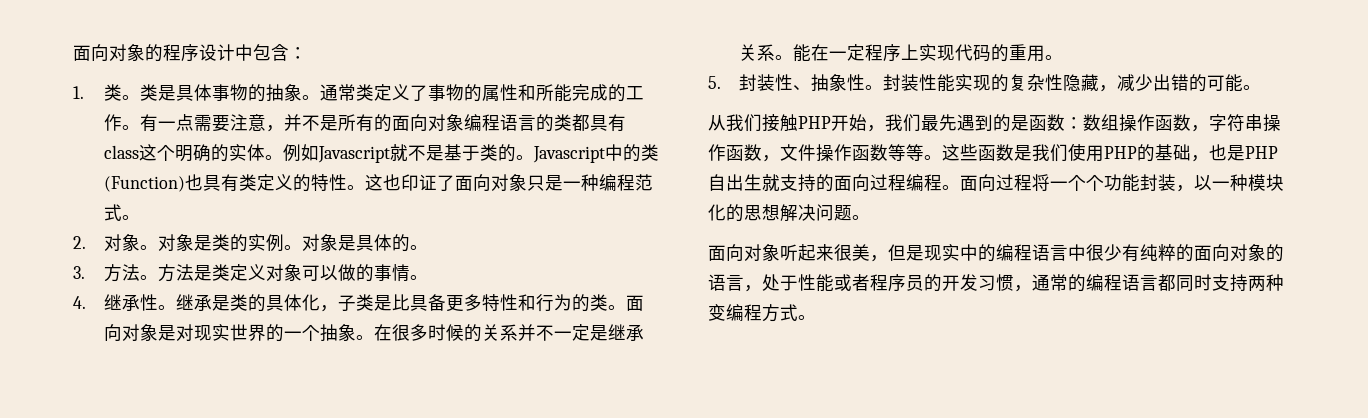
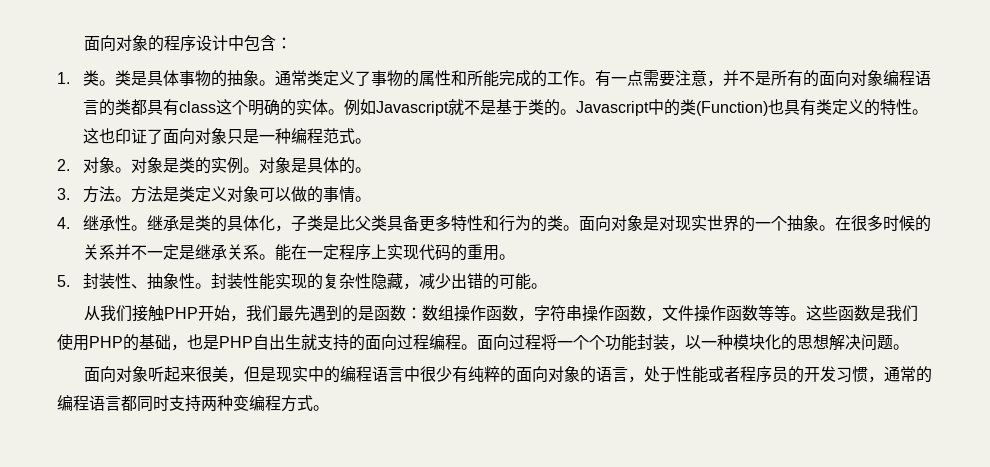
(410, 302) none -> [354,215,387,231] 父类

